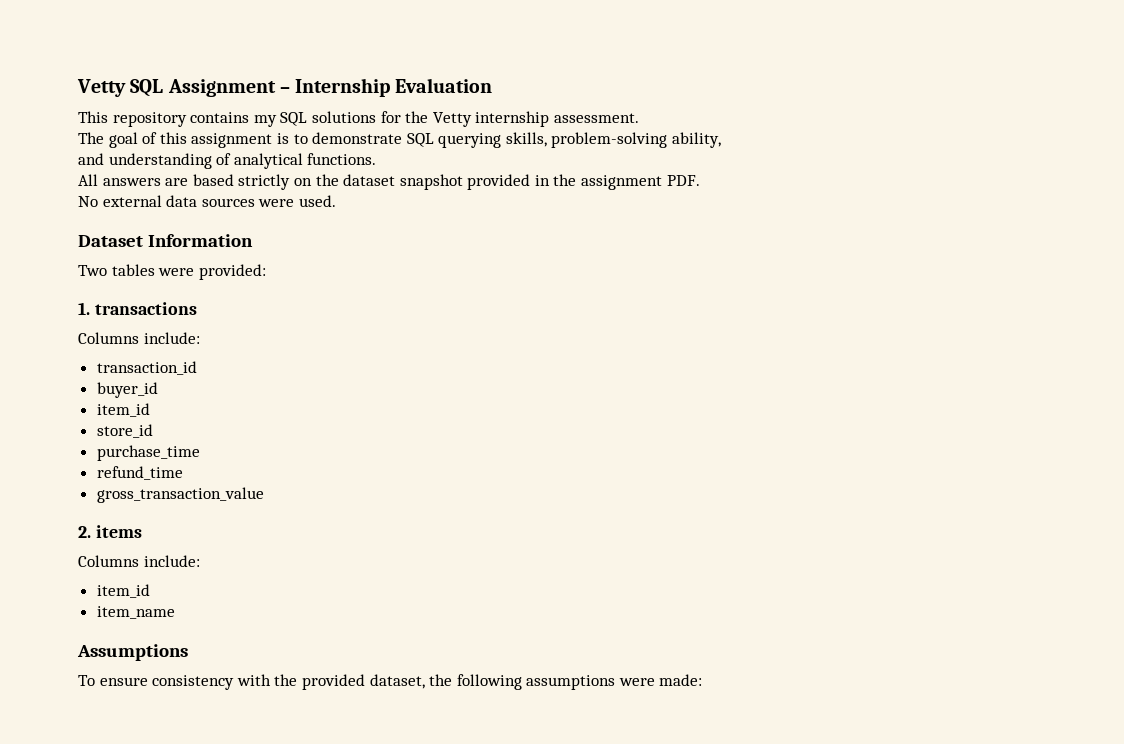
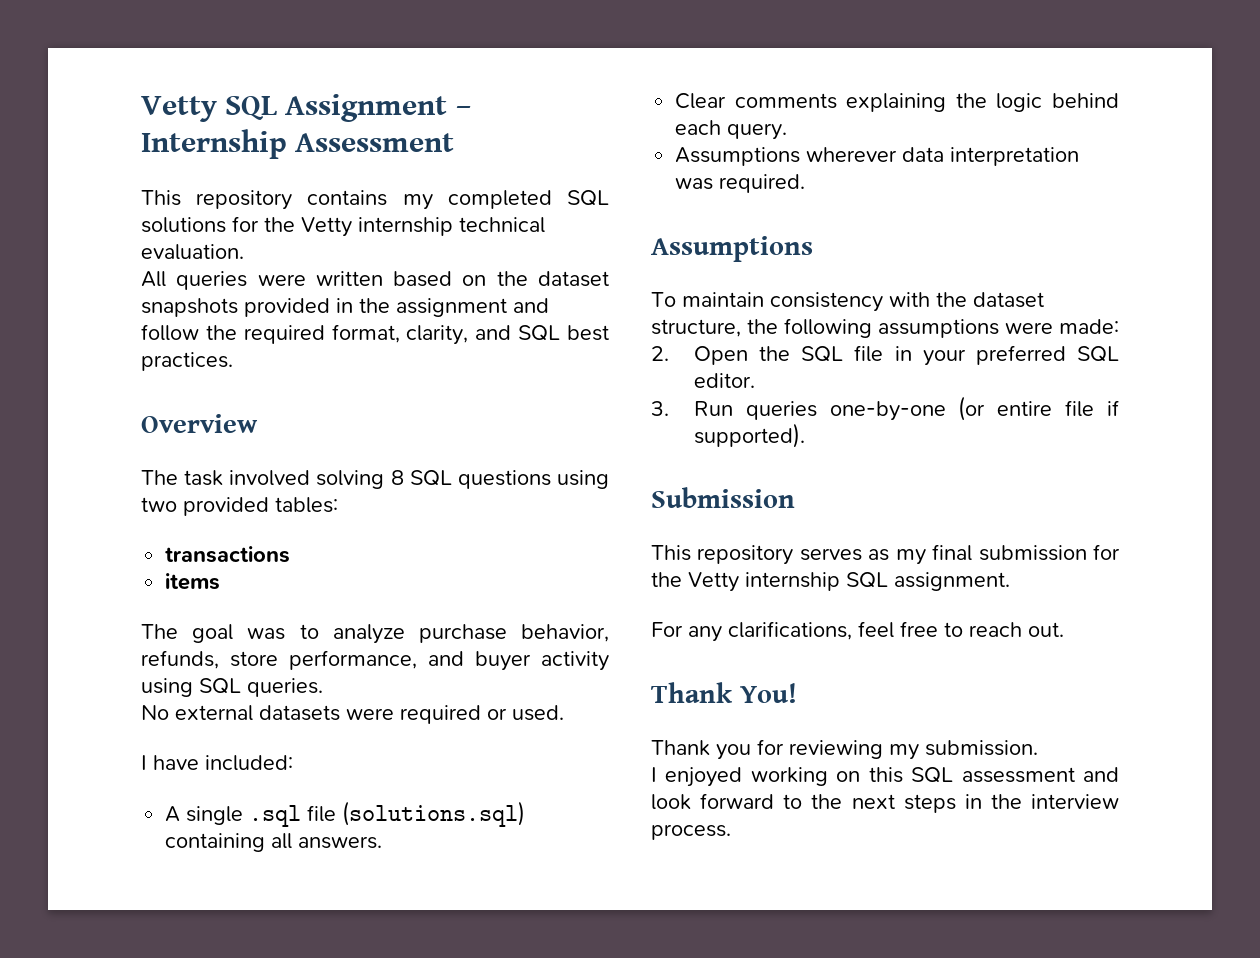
[395,78,493,93] Evaluation -> [295,133,455,152] Assessment
(277, 121) none -> [447,190,552,209] completed
[553,113,639,123] [78,132,722,148] [78,153,377,169] [78,174,291,190] assessment. // The goal of this assignment is to demonstrate SQL querying skills, problem-solving ability, // and understanding of analytical functions. // All answers are based strictly -> [459,217,545,233] [141,244,244,260] [141,271,453,290] technical evaluation. // All queries were written based
[399,174,463,190] snapshot -> [141,298,238,317] snapshots
[666,175,700,186] [78,195,336,207] [78,234,253,247] [78,264,266,280] [78,302,197,315] [78,332,200,344] [96,361,197,375] [96,382,158,398] [96,403,150,417] [96,424,153,438] [96,445,200,461] [96,466,183,480] [96,487,264,503] [78,525,142,538] [78,555,200,567] [96,584,150,598] [96,606,175,619] PDF. // No external data sources were used. // Dataset Information // Two tables were provided: // 1. transactions // Columns include: // transaction_id // buyer_id // item_id // store_id // purchase_time // refund_time // gross_transaction_value // 2. items // Columns include: // item_id // item_name -> [513,298,549,313] [141,324,609,345] [141,352,233,371] [141,414,258,433] [141,470,609,489] [141,497,338,516] [165,546,291,563] [165,573,221,590] [141,624,609,644] [141,650,609,671] [141,678,323,697] [141,705,564,724] [141,755,293,771] [165,801,526,827] [165,833,383,852] [675,93,1119,112] [675,120,788,140] [675,147,1080,166] [675,174,806,193] and follow the required format, clarity, and SQL best practices. // Overview // The task involved solving 8 SQL questions using two provided tables: // transactions // items // The goal was to analyze purchase behavior, refunds, store performance, and buyer activity using SQL queries. // No external datasets were required or used. // I have included: // A single .sql file (solutions.sql) containing all answers. // Clear comments explaining the logic behind each query. // Assumptions wherever data interpretation was required.
[99,677,148,686] ensure -> [682,292,764,307] maintain
[301,674,425,690] provided dataset, -> [973,292,1044,308] [651,319,741,337] dataset structure,
(703, 680) none -> [651,345,1119,366] [693,373,755,388] [651,396,1119,421] [693,423,805,448] [651,487,795,508] [651,544,1120,565] [651,572,1010,592] [651,621,1064,642] [651,682,797,703] [651,739,1038,760] [651,767,1119,787] [651,793,1119,813] [651,824,731,840] // 2. Open the SQL file in your preferred SQL editor. // 3. Run queries one-by-one (or entire file if supported). // Submission // This repository serves as my final submission for the Vetty internship SQL assignment. // For any clarifications, feel free to reach out. // Thank You! // Thank you for reviewing my submission. // I enjoyed working on this SQL assessment and look forward to the next steps in the interview process.

